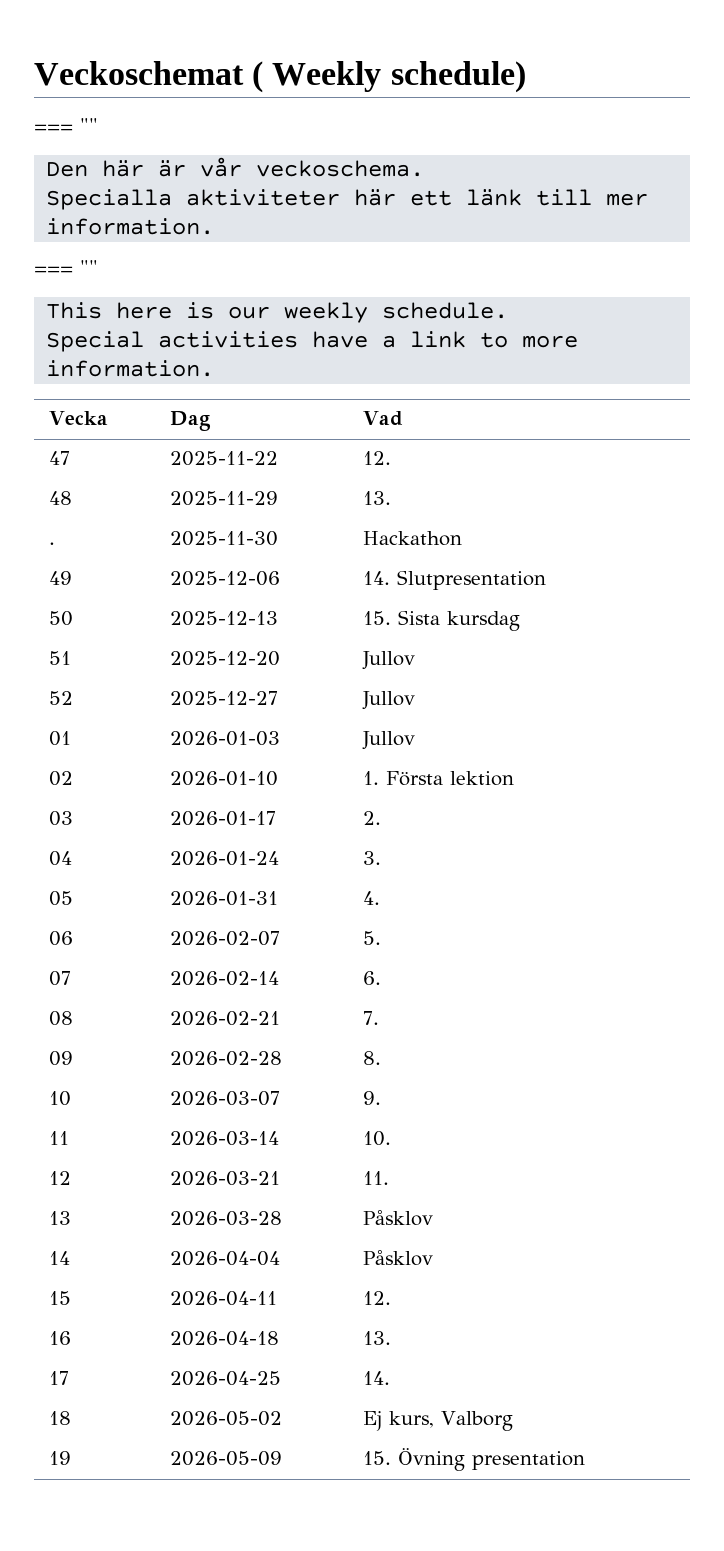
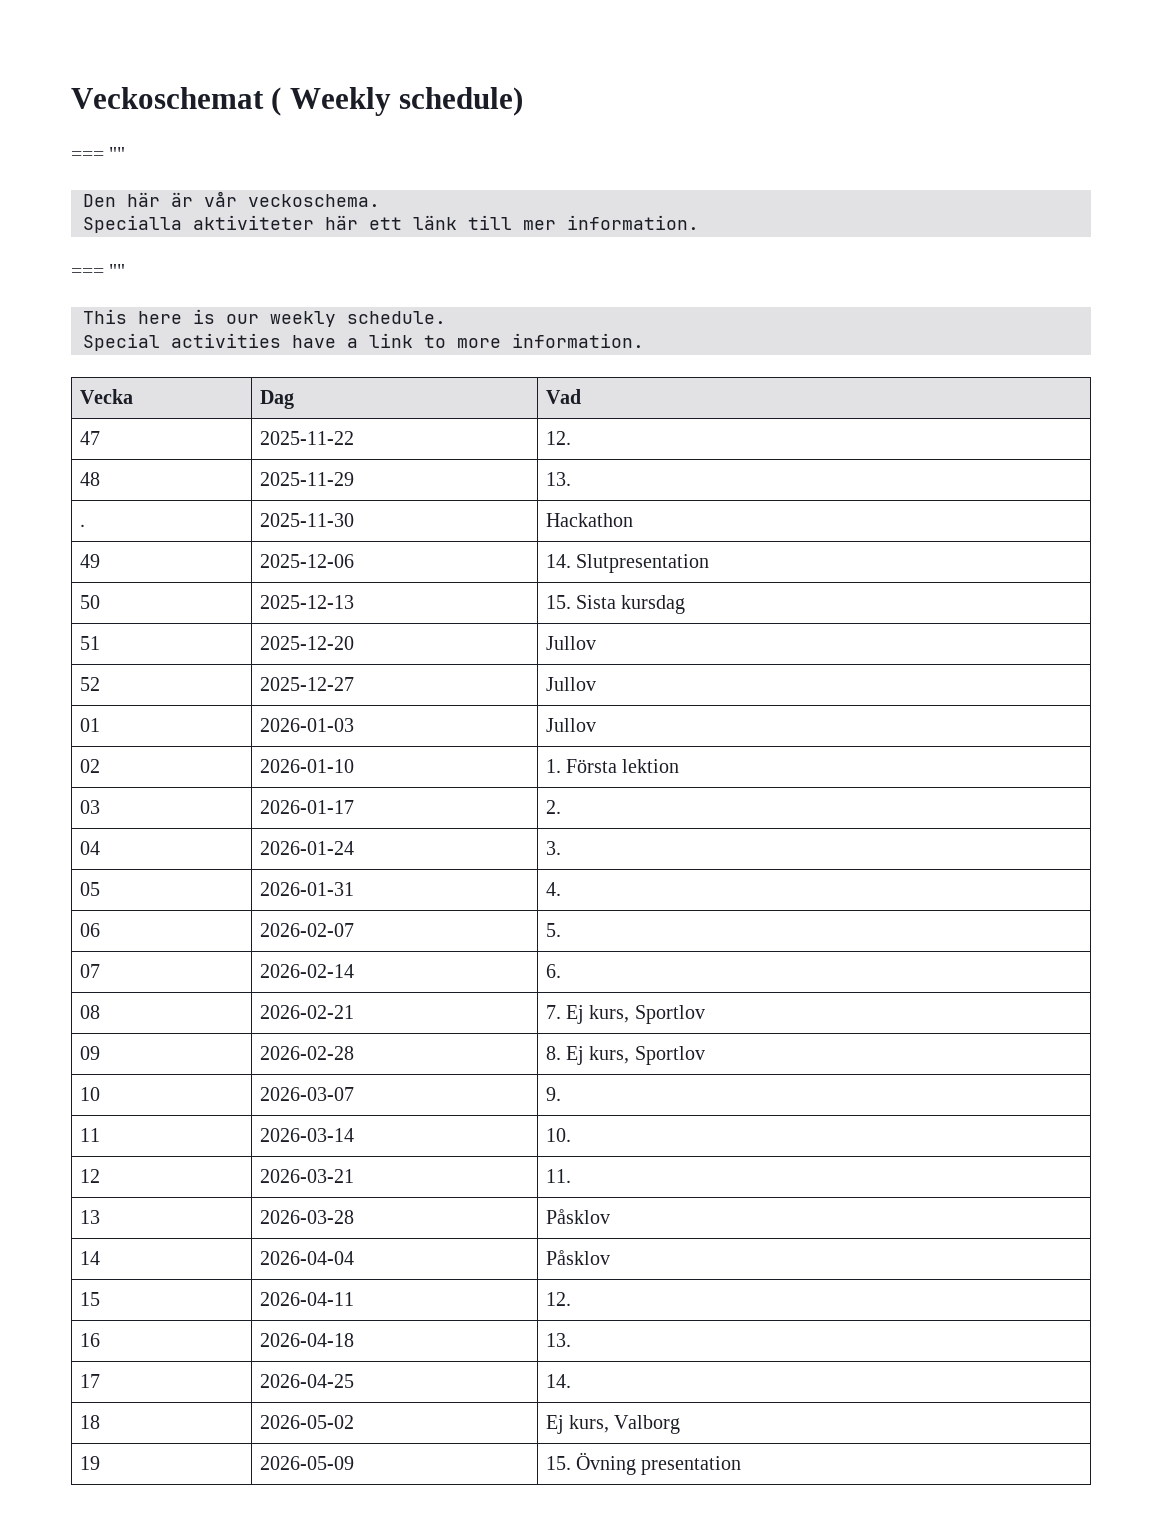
(380, 1018) none -> [565,1005,705,1024] Ej kurs, Sportlov
(382, 1058) none -> [565,1046,705,1065] Ej kurs, Sportlov

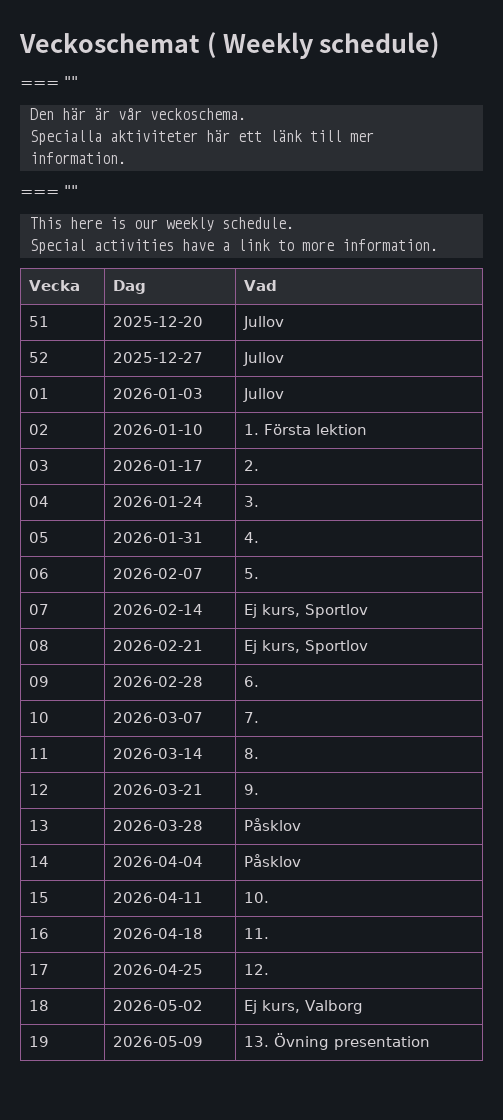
[79,431,100,445] [259,431,354,445] [545,431,571,445] [79,472,100,486] [259,472,354,486] [545,472,571,486] [79,524,85,527] [259,513,354,527] [545,513,633,527] [79,554,100,568] [259,554,354,568] [545,554,709,573] [79,595,100,609] [259,595,354,609] [545,595,686,614] // 47 | 2025-11-22 | 12. // 48 | 2025-11-29 | 13. // . | 2025-11-30 | Hackathon // 49 | 2025-12-06 | 14. Slutpresentation // 50 | 2025-12-13 | 15. Sista kursdag -> (278, 285) none
[545,964,561,978] 6. -> [244,604,369,618] Ej kurs, Sportlov
[545,1005,561,1019] 7. -> (204, 645) none
[545,1046,705,1065] 8. Ej kurs, Sportlov -> [244,676,260,687] 6.
[545,1087,561,1101] 9. -> [244,712,260,723] 7.
[545,1128,571,1142] 10. -> [244,748,260,759] 8.
[545,1169,571,1183] 11. -> [244,784,260,795] 9.
[545,1292,571,1306] 12. -> [244,892,270,903] 10.
[545,1333,571,1347] 13. -> [244,928,270,939] 11.
[545,1374,571,1388] 14. -> [244,964,270,975] 12.
[545,1456,571,1470] 15. -> [244,1036,270,1047] 13.

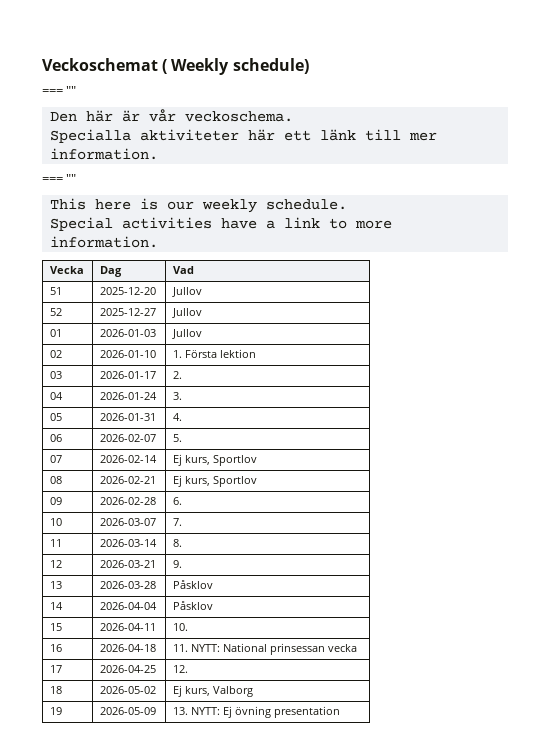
(270, 933) none -> [190,643,357,655] NYTT: National prinsessan vecka
[274,1033,330,1050] Övning -> [190,706,271,718] NYTT: Ej övning

